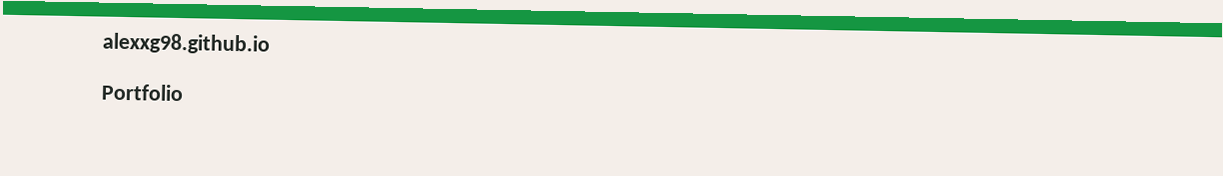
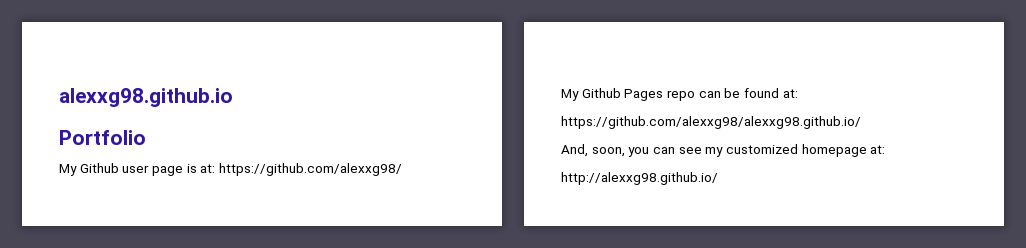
(183, 92) none -> [59,163,402,176] [561,88,798,101] [561,116,861,129] [561,144,886,157] [561,172,718,185] // My Github user page is at: https://github.com/alexxg98/ // My Github Pages repo can be found at: // https://github.com/alexxg98/alexxg98.github.io/ // And, soon, you can see my customized homepage at: // http://alexxg98.github.io/

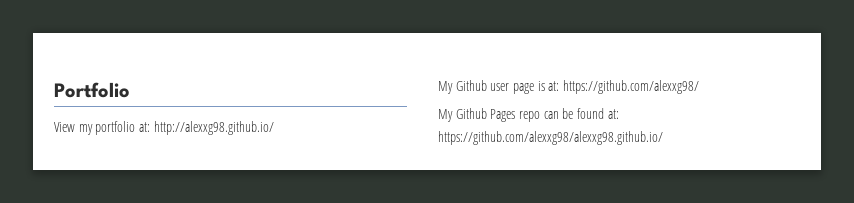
[59,88,233,107] [59,130,146,145] alexxg98.github.io // Portfolio -> [54,82,130,98] [54,121,274,135] Portfolio // View my portfolio at: http://alexxg98.github.io/
[561,144,886,157] [561,172,718,185] // And, soon, you can see my customized homepage at: // http://alexxg98.github.io/ -> (663, 138) none

